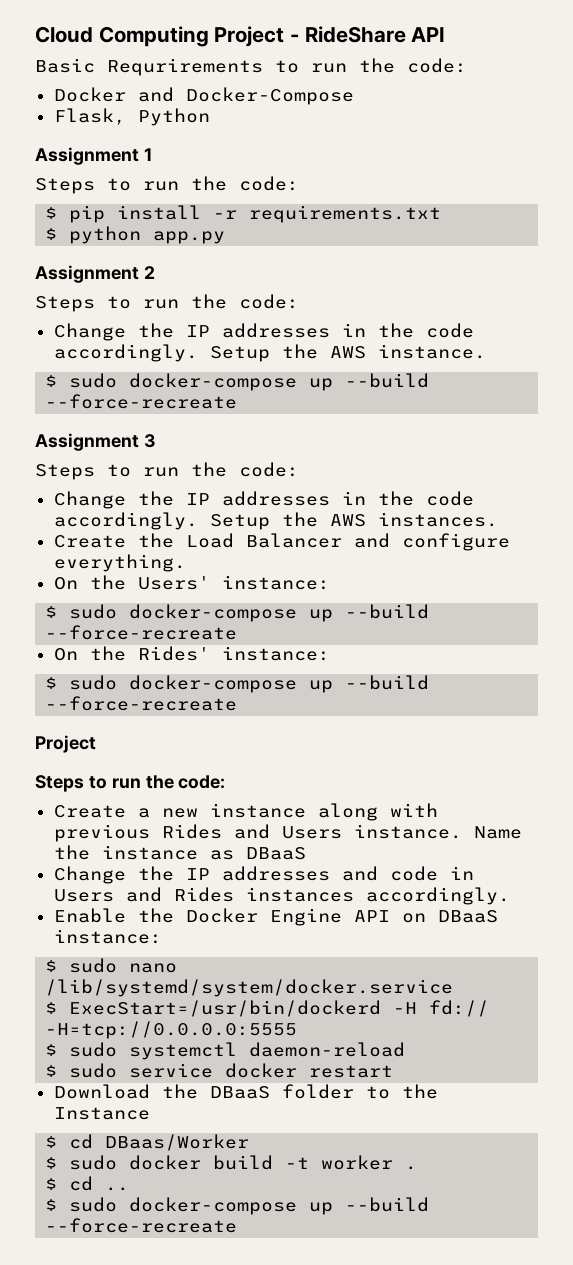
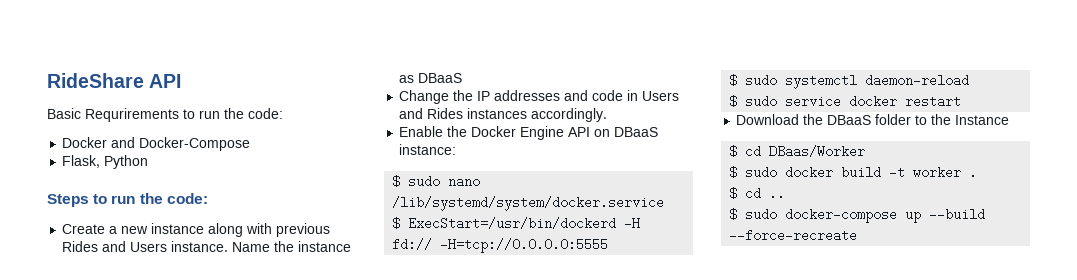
[35,26,300,47] Cloud Computing Project - -> (47, 80) none
[35,147,152,165] [35,176,299,194] [45,205,442,223] [45,226,226,244] [35,265,155,283] [35,294,299,312] [53,323,474,341] [53,344,486,362] [45,373,430,391] [45,394,238,409] [35,433,156,451] [35,462,299,480] [53,491,474,509] [53,512,498,530] [53,533,510,551] [53,554,186,572] [53,575,330,590] [45,604,430,622] [45,625,238,640] [53,646,330,661] [45,675,430,693] [45,696,238,711] [35,735,96,753] // Assignment 1 // Steps to run the code: // $ pip install -r requirements.txt // $ python app.py // Assignment 2 // Steps to run the code: // Change the IP addresses in the code accordingly. Setup the AWS instance. // $ sudo docker-compose up --build --force-recreate // Assignment 3 // Steps to run the code: // Change the IP addresses in the code accordingly. Setup the AWS instances. // Create the Load Balancer and configure everything. // On the Users' instance: // $ sudo docker-compose up --build --force-recreate // On the Rides' instance: // $ sudo docker-compose up --build --force-recreate // Project -> (149, 162) none

